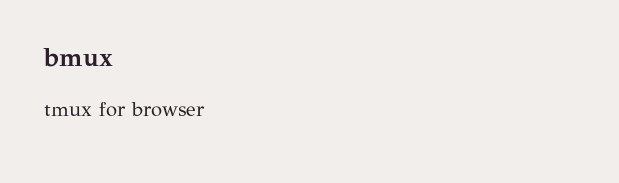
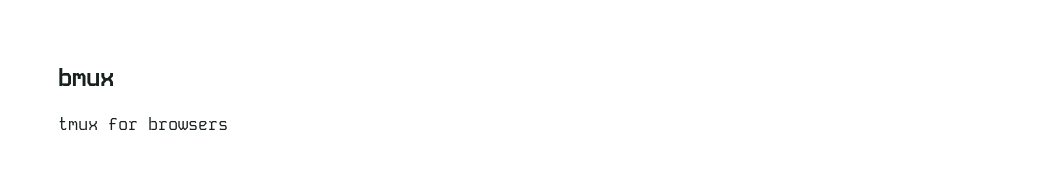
[131,102,205,117] browser -> [148,117,228,130] browsers

